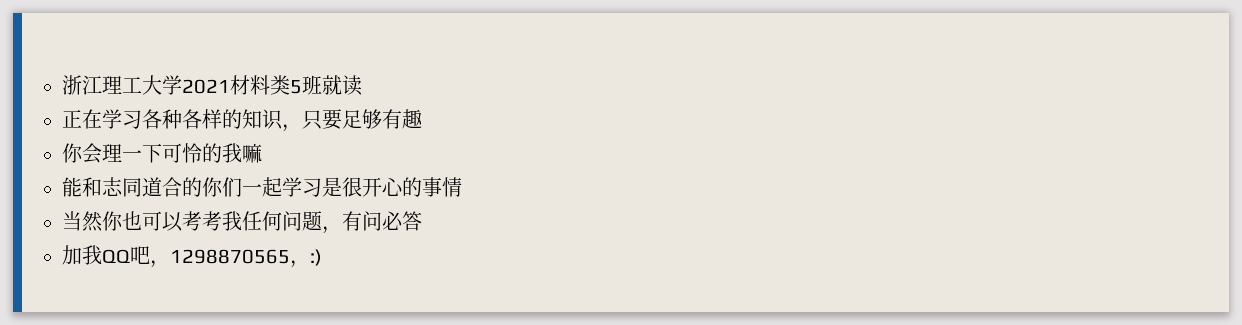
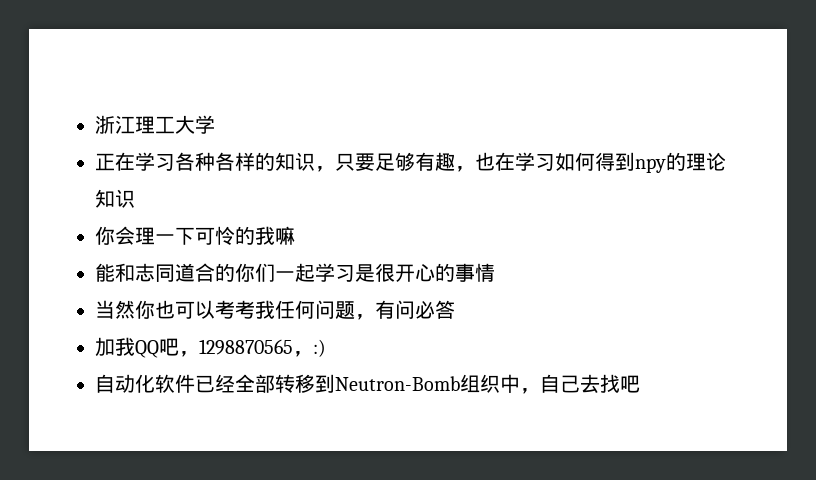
[182,75,362,96] 2021材料类5班就读 -> (215, 124) none
(422, 119) none -> [455,152,726,173] [95,189,135,208] ，也在学习如何得到npy的理论知识
(322, 257) none -> [95,374,640,394] // 自动化软件已经全部转移到Neutron-Bomb组织中，自己去找吧

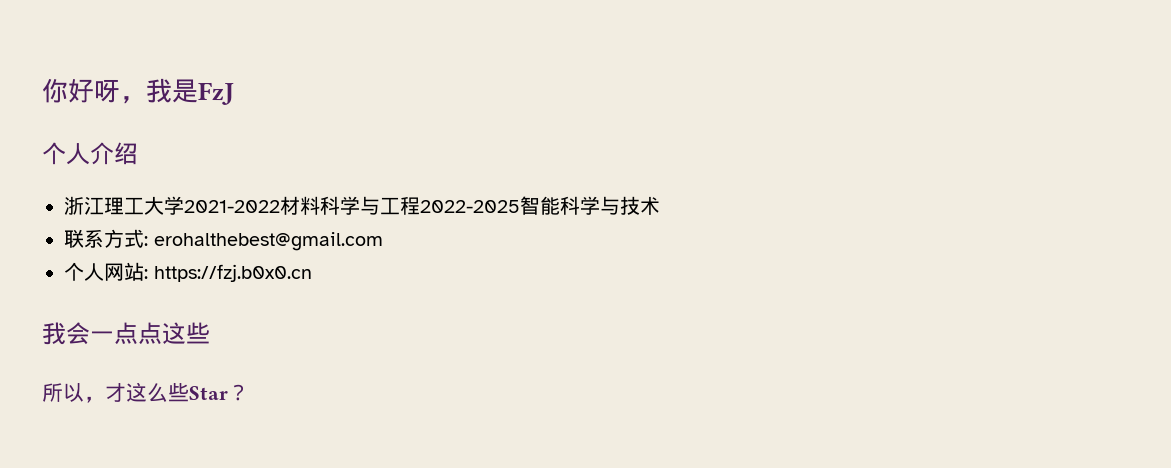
[95,115,215,134] [95,152,726,173] [95,189,135,208] [95,226,295,245] [95,263,495,282] [95,300,455,320] [95,337,326,358] [95,374,640,394] 浙江理工大学 // 正在学习各种各样的知识，只要足够有趣，也在学习如何得到npy的理论知识 // 你会理一下可怜的我嘛 // 能和志同道合的你们一起学习是很开心的事情 // 当然你也可以考考我任何问题，有问必答 // 加我QQ吧，1298870565，:) // 自动化软件已经全部转移到Neutron-Bomb组织中，自己去找吧 -> [42,78,234,105] [42,142,138,165] [64,196,660,215] [64,229,383,251] [64,262,312,282] [42,322,210,345] [42,382,249,403] 你好呀，我是FzJ // 个人介绍 // 浙江理工大学2021-2022材料科学与工程2022-2025智能科学与技术 // 联系方式: erohalthebest@gmail.com // 个人网站: https://fzj.b0x0.cn // 我会一点点这些 // 所以，才这么些Star？

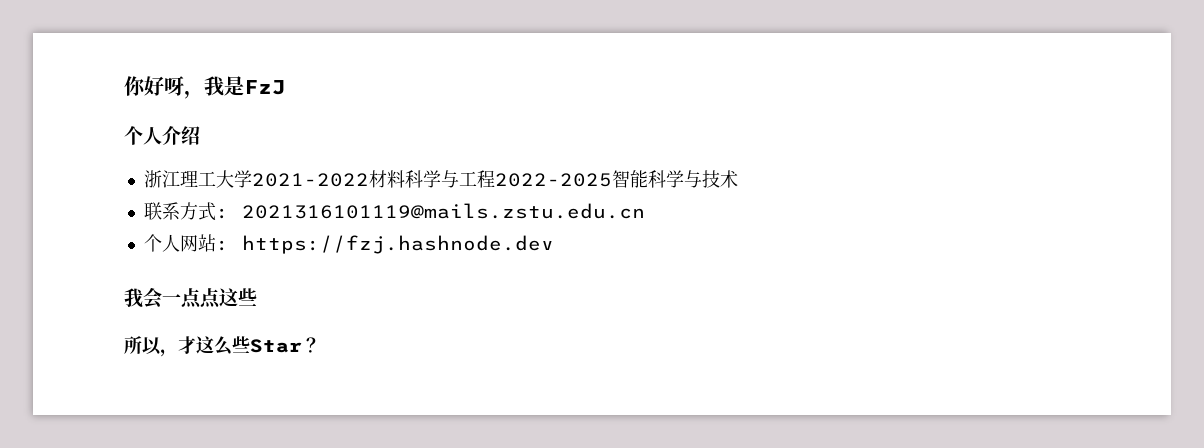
[154,232,383,251] erohalthebest@gmail.com -> [241,203,645,219] 2021316101119@mails.zstu.edu.cn
[154,264,312,282] https://fzj.b0x0.cn -> [241,235,554,254] https://fzj.hashnode.dev

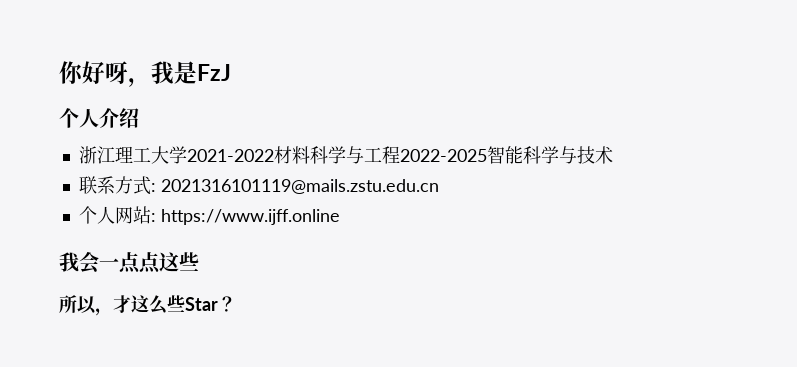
[241,235,554,254] https://fzj.hashnode.dev -> [160,209,340,225] https://www.ijff.online

